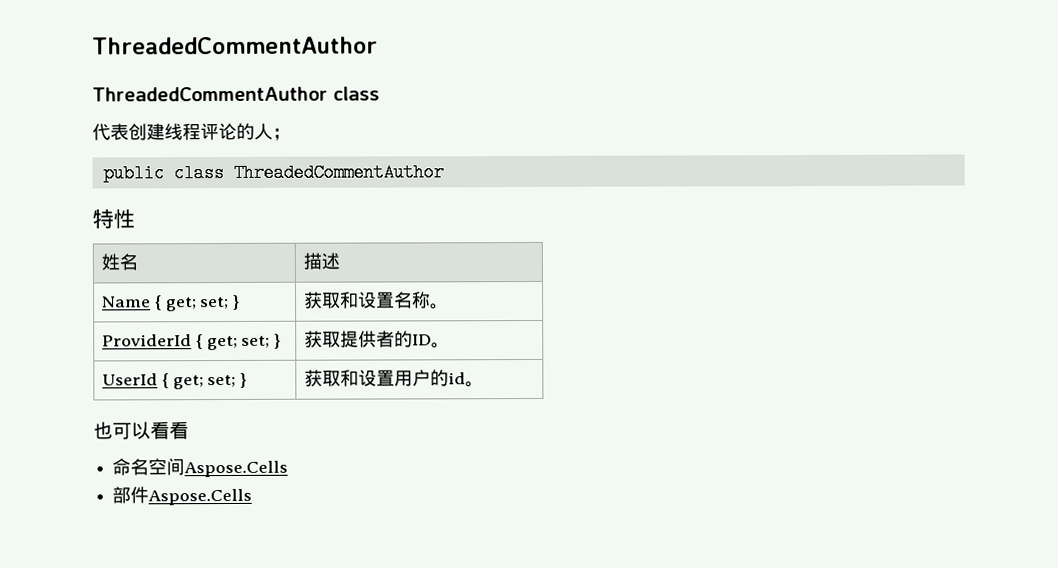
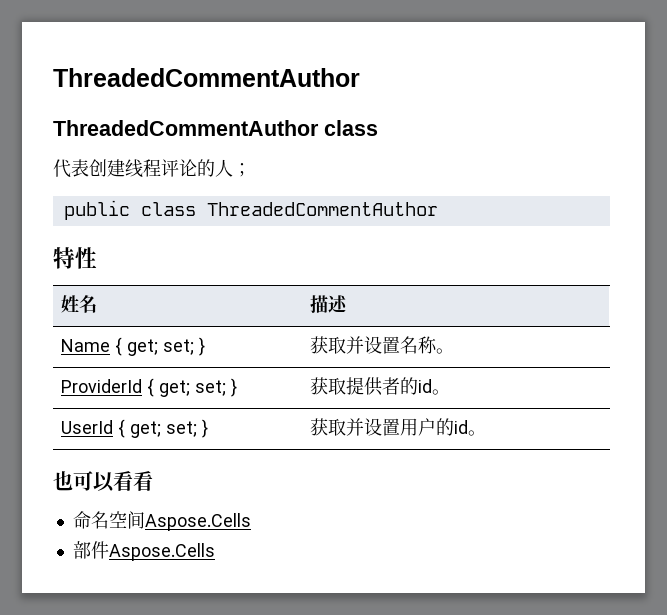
[340,291,360,309] 和 -> [346,336,365,354] 并
[412,334,433,346] ID -> [418,379,433,393] id
[340,369,360,387] 和 -> [346,418,365,436] 并

